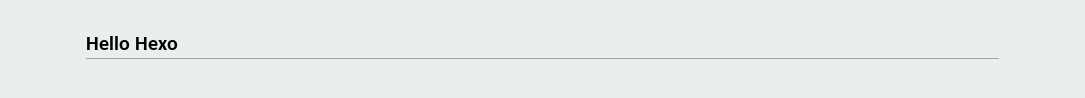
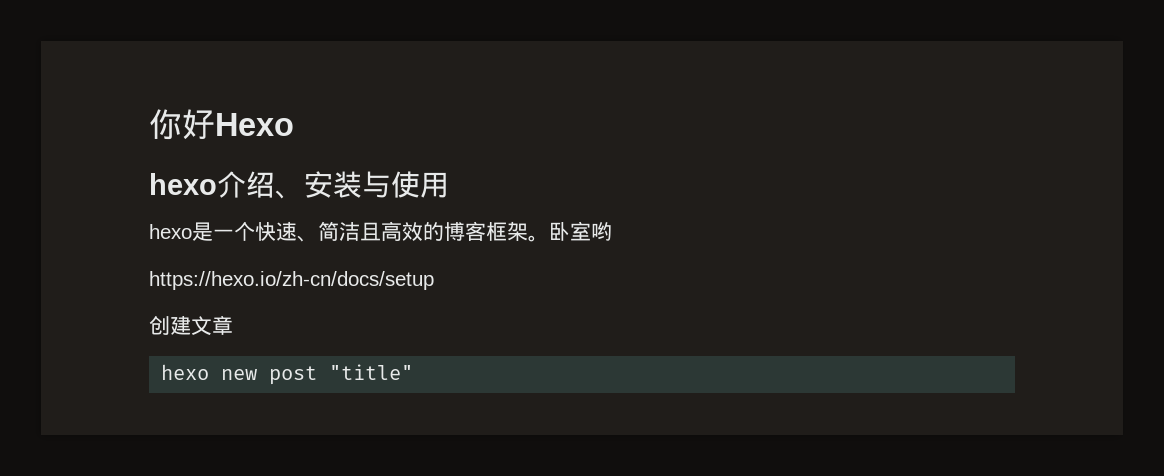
[86,36,130,50] Hello -> [149,109,215,140] 你好
(179, 43) none -> [149,171,449,199] [149,221,612,242] [149,271,434,290] [149,315,233,336] [161,364,414,385] // hexo介绍、安装与使用 // hexo是一个快速、简洁且高效的博客框架。卧室哟 // https://hexo.io/zh-cn/docs/setup // 创建文章 // hexo new post "title"

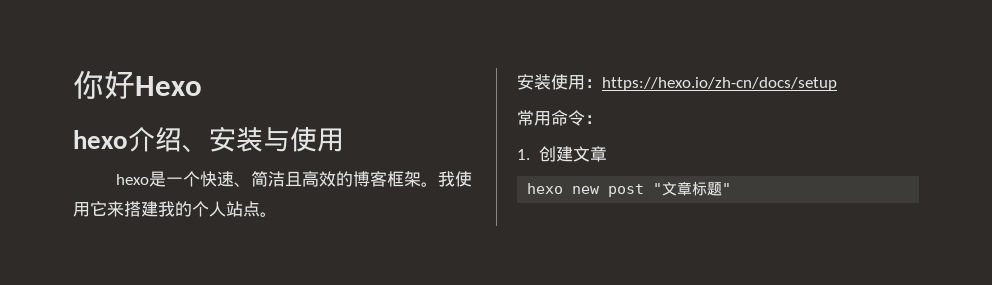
[549,221,612,241] [149,271,434,290] 卧室哟 // https://hexo.io/zh-cn/docs/setup // -> [438,171,473,187] [73,201,277,217] [517,74,837,91] [517,110,602,126] [517,149,530,160] 我使用它来搭建我的个人站点。 // 安装使用：https://hexo.io/zh-cn/docs/setup // 常用命令： // 1.
[329,364,414,380] "title" -> [653,181,732,196] "文章标题"

